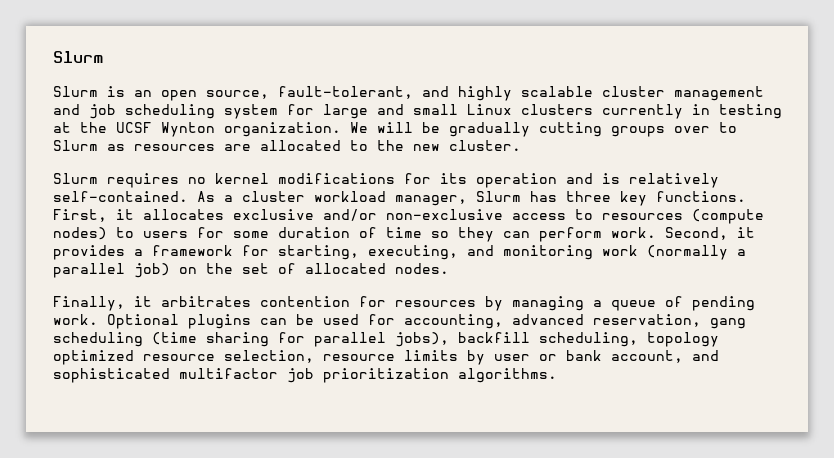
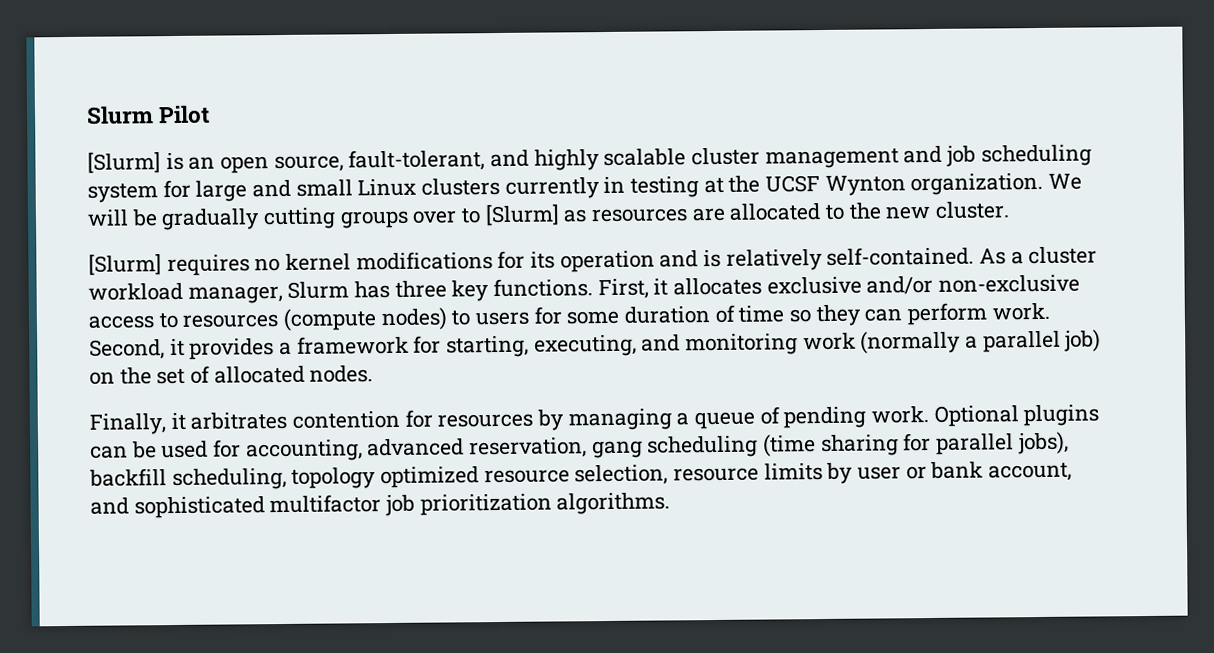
[53,51,104,63] [53,86,98,97] Slurm // Slurm -> [86,104,211,125] [87,151,161,174] Slurm Pilot // [Slurm]
[53,140,98,151] Slurm -> [484,203,560,227] [Slurm]
[53,173,98,184] Slurm -> [88,253,162,276] [Slurm]

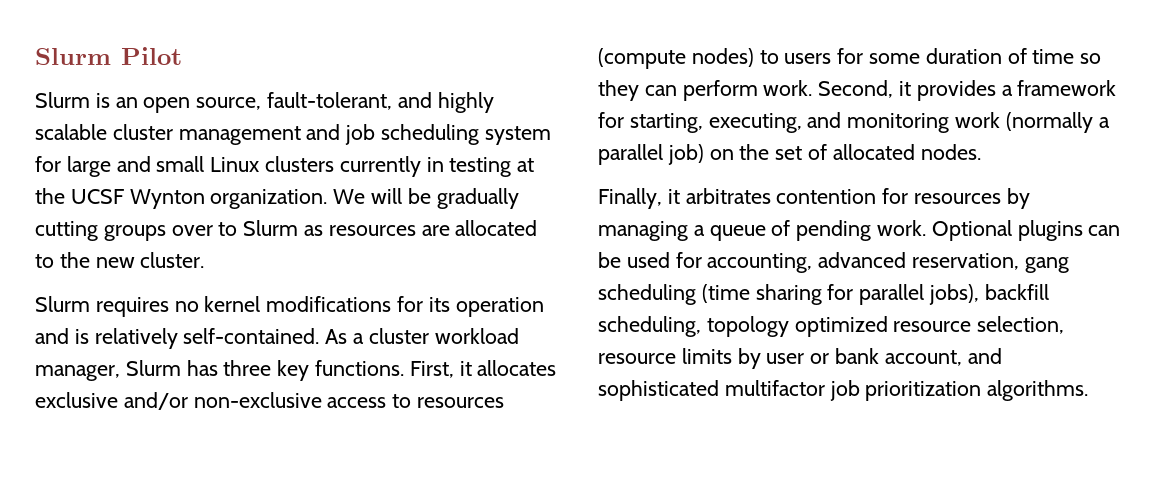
[87,151,161,174] [Slurm] -> [35,92,90,108] Slurm
[484,203,560,227] [Slurm] -> [243,220,299,236] Slurm
[88,253,162,276] [Slurm] -> [35,296,90,312] Slurm

